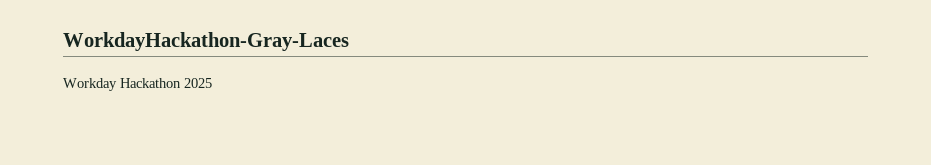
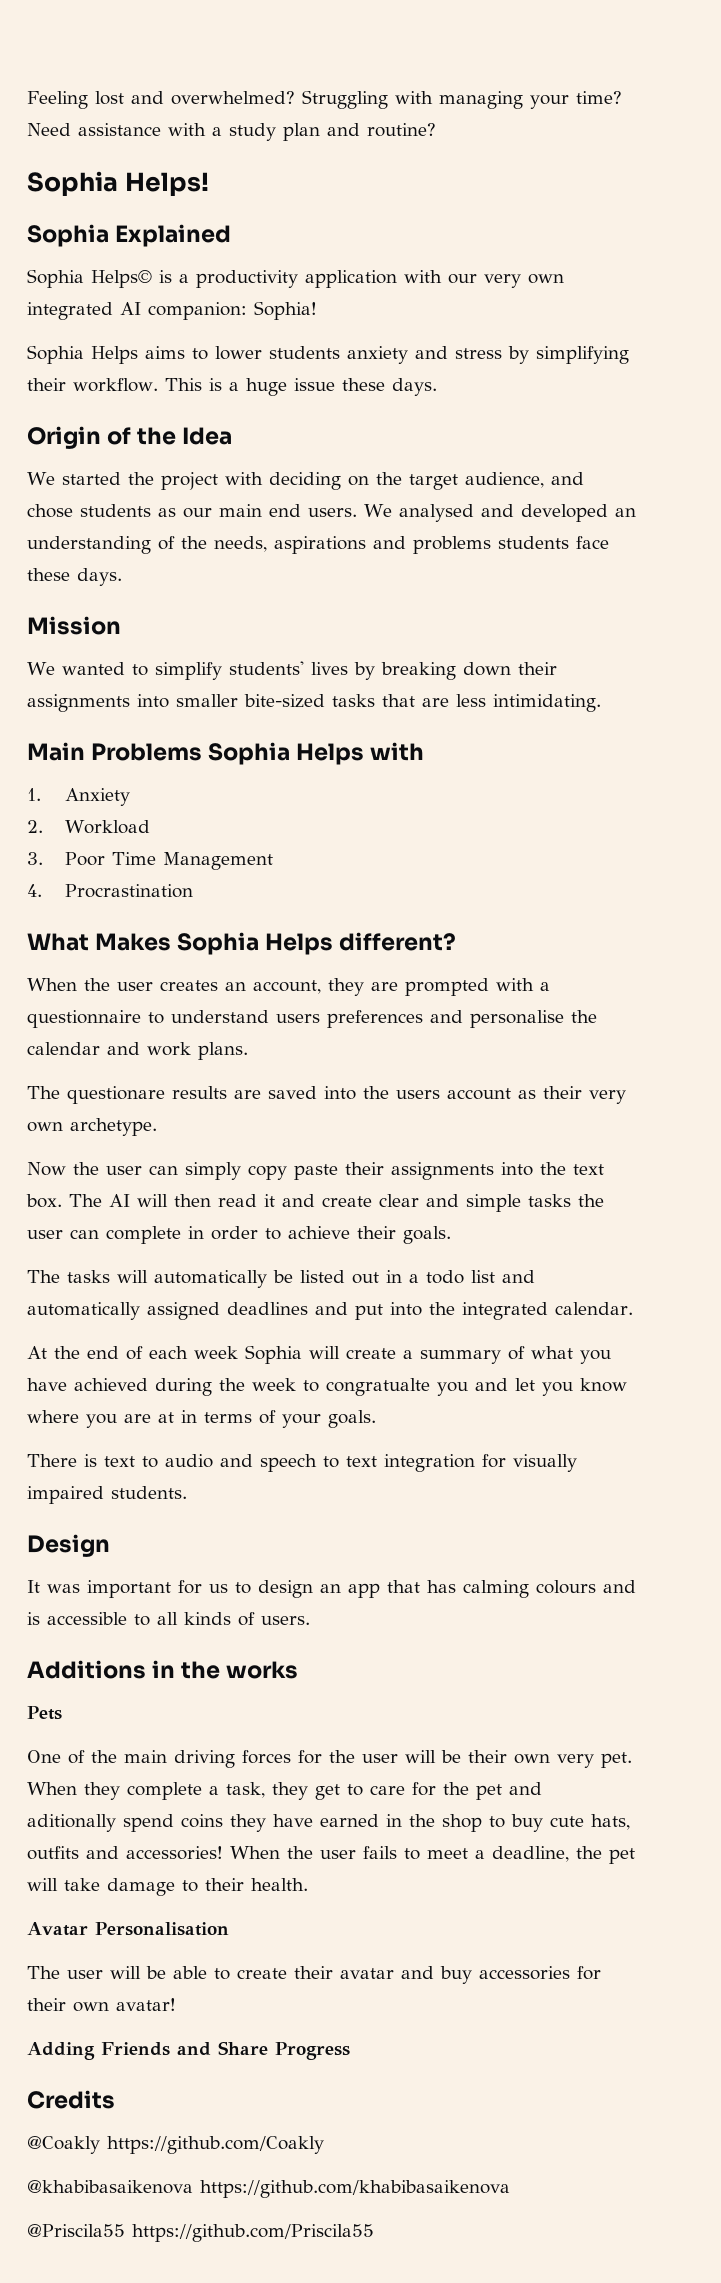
[63,32,349,51] [63,78,212,91] WorkdayHackathon-Gray-Laces // Workday Hackathon 2025 -> [27,90,622,109] [27,123,436,141] [27,171,209,196] [27,224,232,247] [27,269,564,288] [27,301,317,320] [27,345,629,364] [27,378,437,396] [27,426,233,449] [27,472,584,490] [27,504,636,522] [27,536,609,554] [27,568,122,586] [27,616,121,635] [27,661,557,680] [27,694,601,712] [27,742,425,765] [27,788,130,806] [27,820,150,834] [27,852,273,870] [27,884,193,898] [27,932,457,955] [27,978,550,996] [27,1010,597,1028] [27,1042,248,1060] [27,1086,626,1104] [27,1118,157,1136] [27,1162,604,1180] [26,1194,604,1212] [27,1226,451,1244] [27,1270,535,1288] [27,1302,633,1320] [27,1345,611,1364] [27,1378,627,1396] [27,1410,376,1428] [27,1454,577,1472] [27,1486,187,1504] [27,1534,110,1557] [27,1580,636,1598] [27,1612,310,1626] [27,1660,299,1679] [27,1706,62,1720] [27,1750,632,1768] [27,1782,542,1800] [27,1814,630,1832] [27,1846,635,1864] [27,1878,308,1896] [27,1922,229,1936] [27,1966,601,1984] [27,1998,176,2012] [27,2041,350,2060] [27,2090,115,2109] [27,2136,324,2154] [27,2180,510,2198] [27,2224,374,2242] Feeling lost and overwhelmed? Struggling with managing your time? Need assistance with a study plan and routine? // Sophia Helps! // Sophia Explained // Sophia Helps© is a productivity application with our very own integrated AI companion: Sophia! // Sophia Helps aims to lower students anxiety and stress by simplifying their workflow. This is a huge issue these days. // Origin of the Idea // We started the project with deciding on the target audience, and chose students as our main end users. We analysed and developed an understanding of the needs, aspirations and problems students face these days. // Mission // We wanted to simplify students' lives by breaking down their assignments into smaller bite-sized tasks that are less intimidating. // Main Problems Sophia Helps with // 1. Anxiety // 2. Workload // 3. Poor Time Management // 4. Procrastination // What Makes Sophia Helps different? // When the user creates an account, they are prompted with a questionnaire to understand users preferences and personalise the calendar and work plans. // The questionare results are saved into the users account as their very own archetype. // Now the user can simply copy paste their assignments into the text box. The AI will then read it and create clear and simple tasks the user can complete in order to achieve their goals. // The tasks will automatically be listed out in a todo list and automatically assigned deadlines and put into the integrated calendar. // At the end of each week Sophia will create a summary of what you have achieved during the week to congratualte you and let you know where you are at in terms of your goals. // There is text to audio and speech to text integration for visually impaired students. // Design // It was important for us to design an app that has calming colours and is accessible to all kinds of users. // Additions in the works // Pets // One of the main driving forces for the user will be their own very pet. When they complete a task, they get to care for the pet and aditionally spend coins they have earned in the shop to buy cute hats, outfits and accessories! When the user fails to meet a deadline, the pet will take damage to their health. // Avatar Personalisation // The user will be able to create their avatar and buy accessories for their own avatar! // Adding Friends and Share Progress // Credits // @Coakly https://github.com/Coakly // @khabibasaikenova https://github.com/khabibasaikenova // @Priscila55 https://github.com/Priscila55

